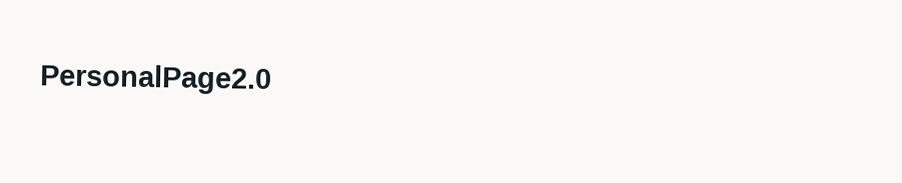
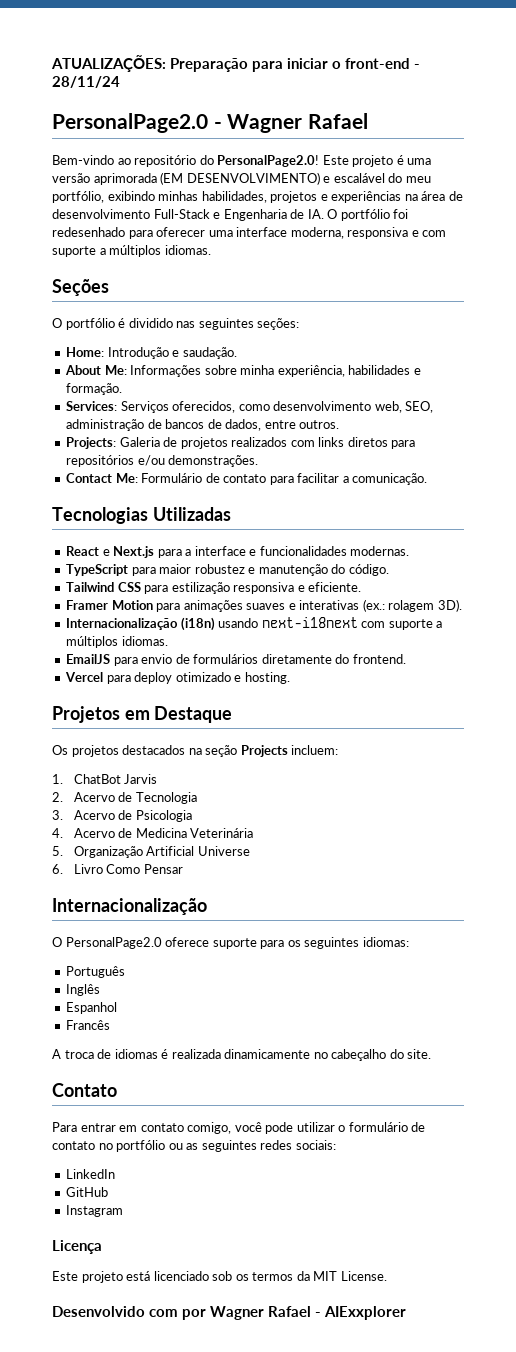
[39,63,272,96] PersonalPage2.0 -> [51,55,421,72] [52,76,120,88] [52,113,368,133] [52,155,432,167] [52,172,431,185] [52,191,463,203] [52,209,409,221] [52,227,447,239] [52,245,211,257] [52,279,109,296] [52,318,300,330] [66,347,237,359] [65,365,421,377] [66,383,123,395] [66,401,434,413] [66,419,340,431] [66,437,416,449] [66,455,259,467] [66,473,428,485] [52,507,231,524] [66,546,410,558] [66,564,389,576] [66,582,362,594] [66,599,462,612] [66,617,443,631] [66,636,168,648] [66,654,406,666] [65,672,290,684] [52,706,233,723] [52,745,339,757] [52,774,158,784] [52,792,197,804] [52,810,192,822] [52,828,254,838] [52,846,250,858] [52,864,183,874] [52,898,207,915] [52,937,409,949] [66,966,126,978] [66,984,101,996] [66,1002,118,1014] [66,1020,111,1030] [52,1049,432,1061] [52,1083,117,1097] [52,1122,426,1134] [52,1140,336,1152] [66,1169,116,1179] [66,1187,109,1197] [66,1205,124,1217] [52,1240,102,1254] [52,1271,387,1283] [52,1306,407,1320] ATUALIZAÇÕES: Preparação para iniciar o front-end - 28/11/24 // PersonalPage2.0 - Wagner Rafael // Bem-vindo ao repositório do PersonalPage2.0! Este projeto é uma versão aprimorada (EM DESENVOLVIMENTO) e escalável do meu portfólio, exibindo minhas habilidades, projetos e experiências na área de desenvolvimento Full-Stack e Engenharia de IA. O portfólio foi redesenhado para oferecer uma interface moderna, responsiva e com suporte a múltiplos idiomas. // Seções // O portfólio é dividido nas seguintes seções: // Home: Introdução e saudação. // About Me: Informações sobre minha experiência, habilidades e formação. // Services: Serviços oferecidos, como desenvolvimento web, SEO, administração de bancos de dados, entre outros. // Projects: Galeria de projetos realizados com links diretos para repositórios e/ou demonstrações. // Contact Me: Formulário de contato para facilitar a comunicação. // Tecnologias Utilizadas // React e Next.js para a interface e funcionalidades modernas. // TypeScript para maior robustez e manutenção do código. // Tailwind CSS para estilização responsiva e eficiente. // Framer Motion para animações suaves e interativas (ex.: rolagem 3D). // Internacionalização (i18n) usando next-i18next com suporte a múltiplos idiomas. // EmailJS para envio de formulários diretamente do frontend. // Vercel para deploy otimizado e hosting. // Projetos em Destaque // Os projetos destacados na seção Projects incluem: // 1. ChatBot Jarvis // 2. Acervo de Tecnologia // 3. Acervo de Psicologia // 4. Acervo de Medicina Veterinária // 5. Organização Artificial Universe // 6. Livro Como Pensar // Internacionalização // O PersonalPage2.0 oferece suporte para os seguintes idiomas: // Português // Inglês // Espanhol // Francês // A troca de idiomas é realizada dinamicamente no cabeçalho do site. // Contato // Para entrar em contato comigo, você pode utilizar o formulário de contato no portfólio ou as seguintes redes sociais: // LinkedIn // GitHub // Instagram // Licença // Este projeto está licenciado sob os termos da MIT License. // Desenvolvido com por Wagner Rafael - AIExxplorer

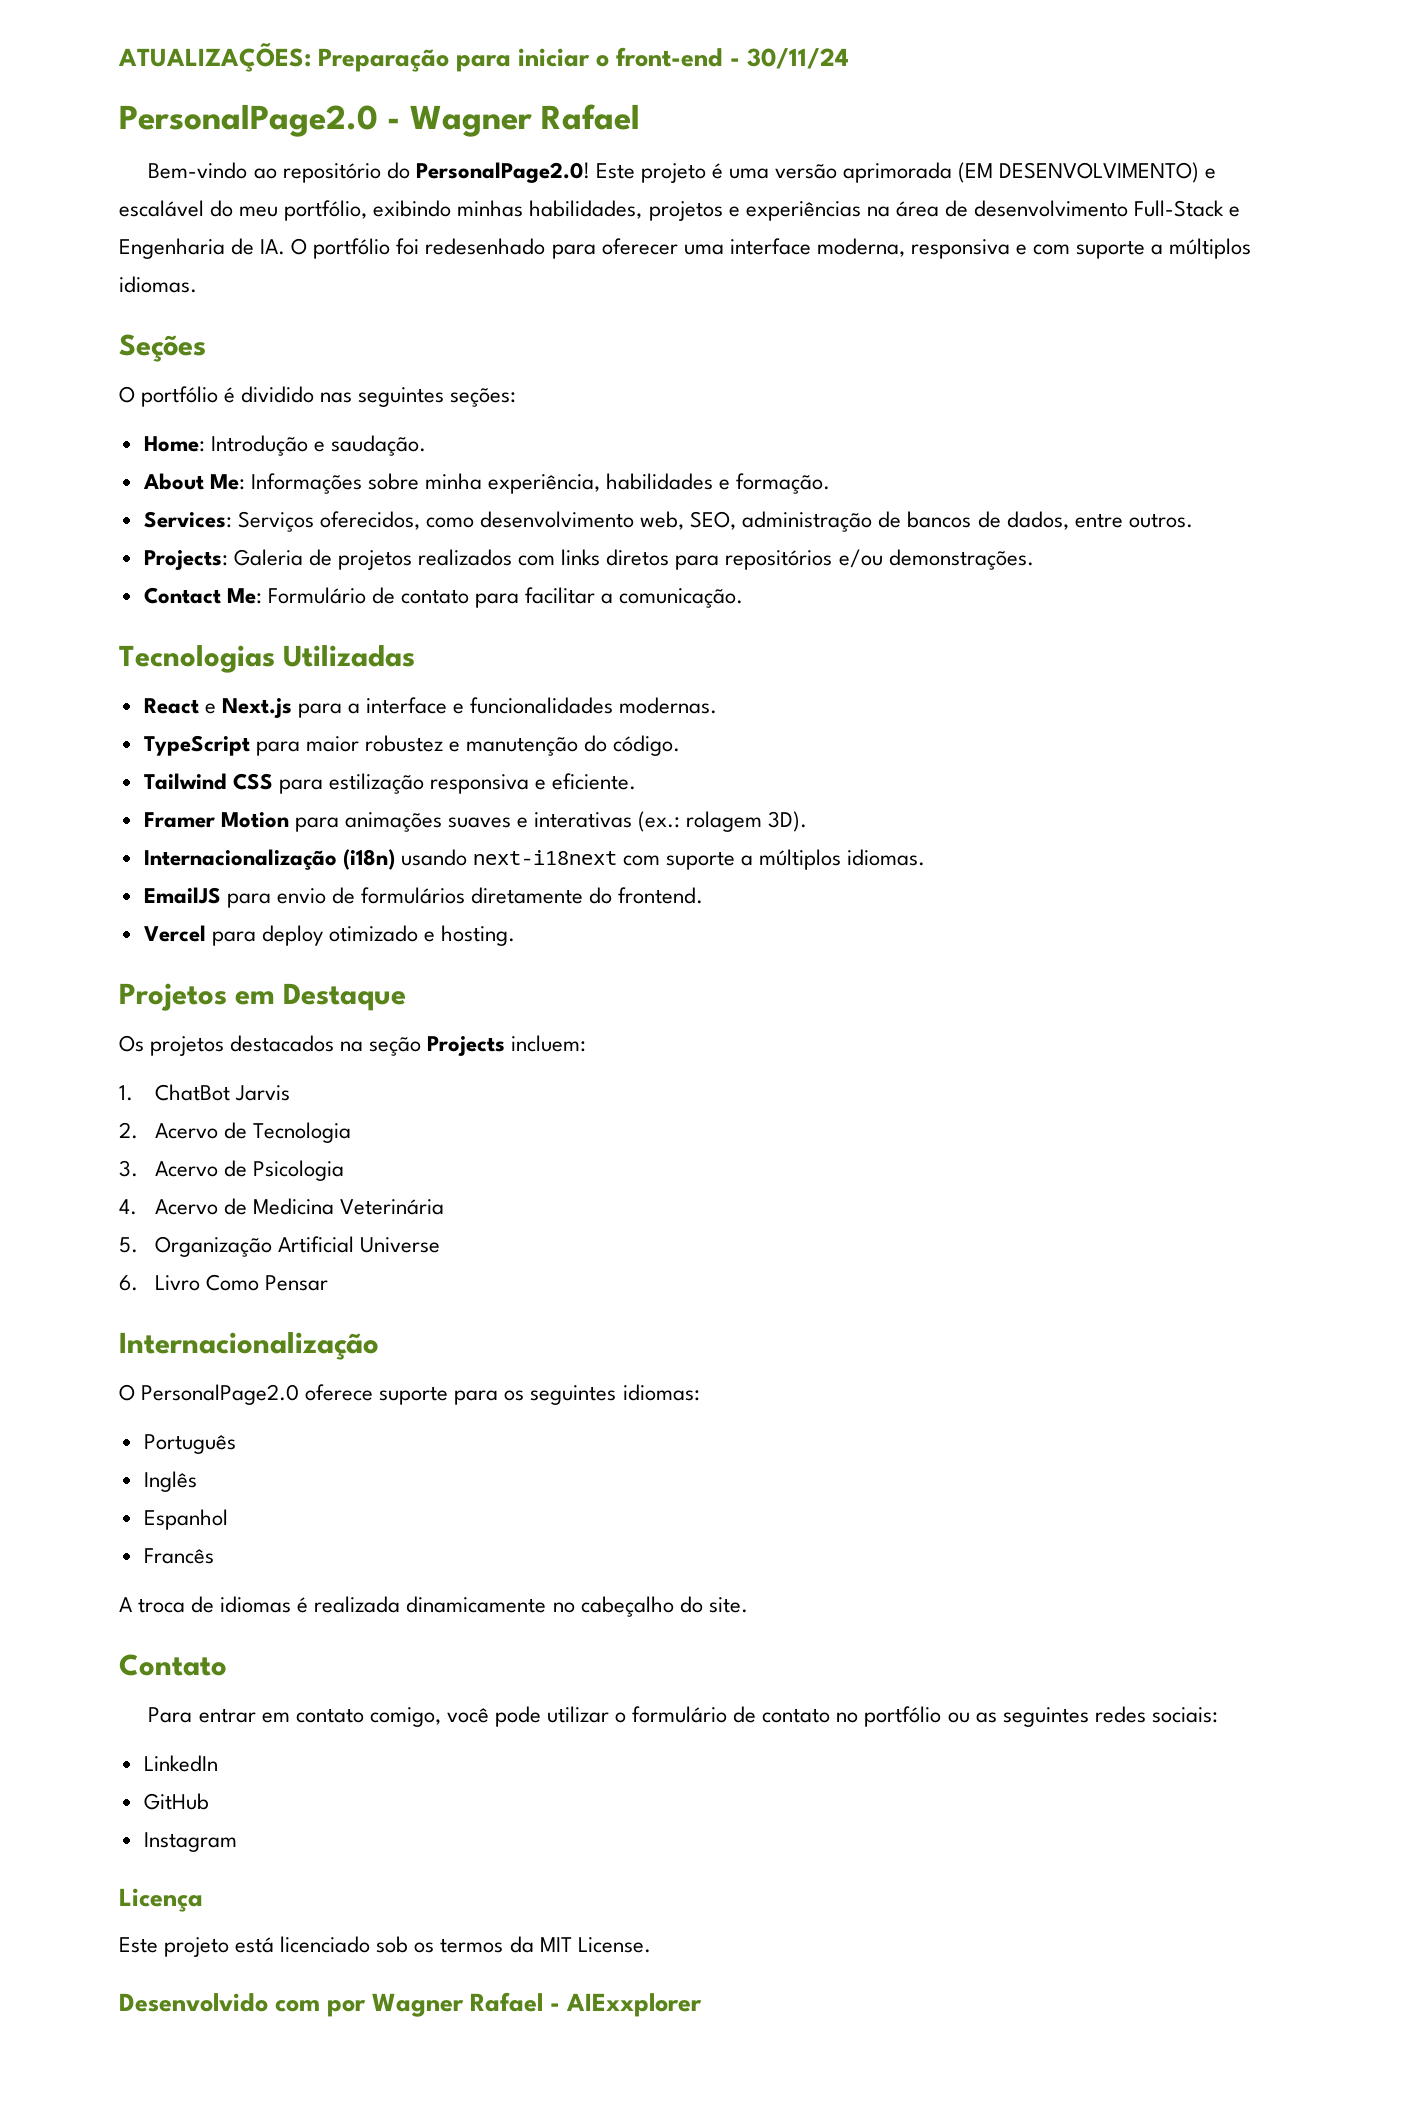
[52,76,120,88] 28/11/24 -> [747,48,850,69] 30/11/24

